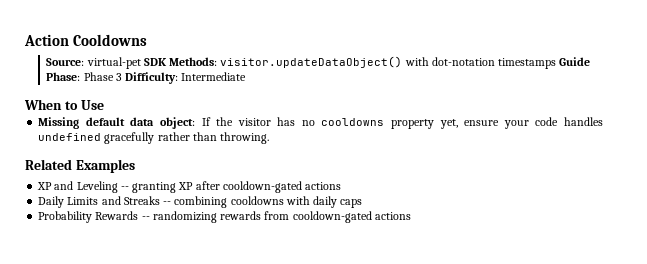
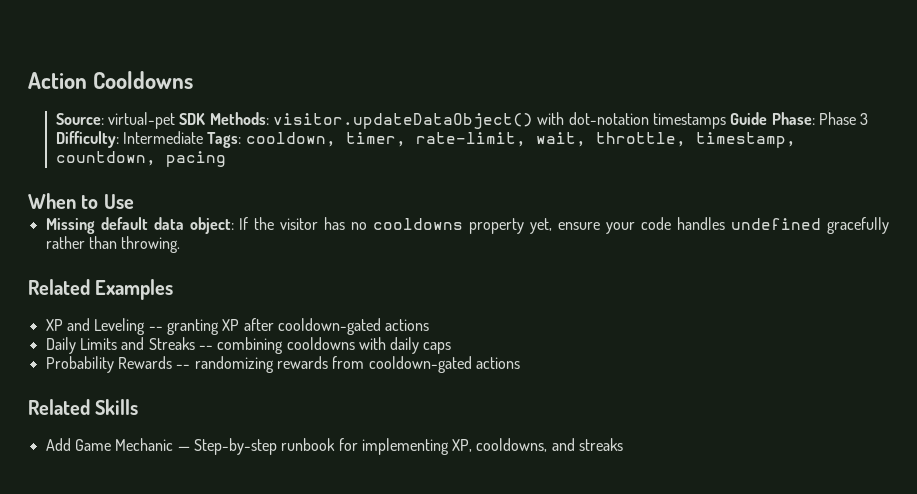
(247, 76) none -> [207,132,796,148] [55,151,226,167] Tags: cooldown, timer, rate-limit, wait, throttle, timestamp, countdown, pacing
(411, 216) none -> [28,399,139,415] [45,438,624,455] // Related Skills // Add Game Mechanic — Step-by-step runbook for implementing XP, cooldowns, and streaks

